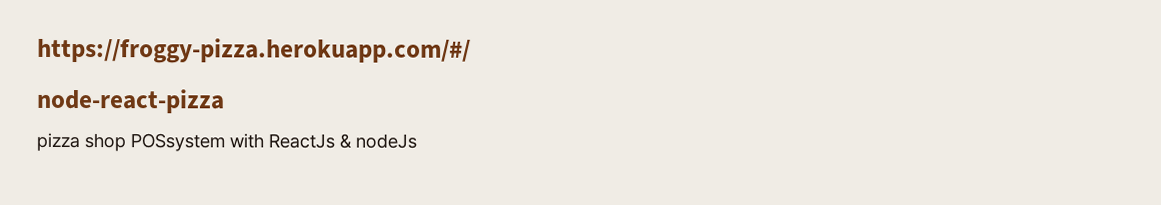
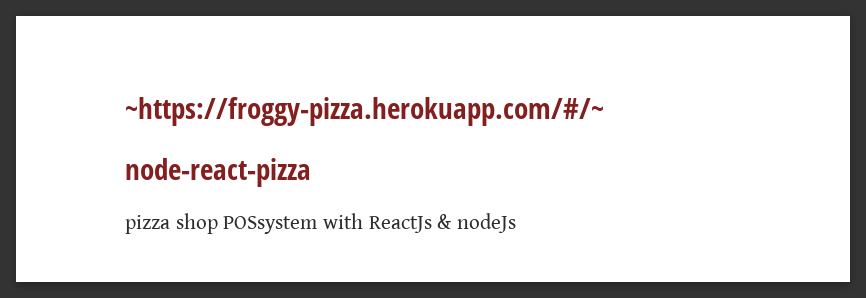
[37,37,471,64] https://froggy-pizza.herokuapp.com/#/ -> [125,97,604,126] ~https://froggy-pizza.herokuapp.com/#/~

